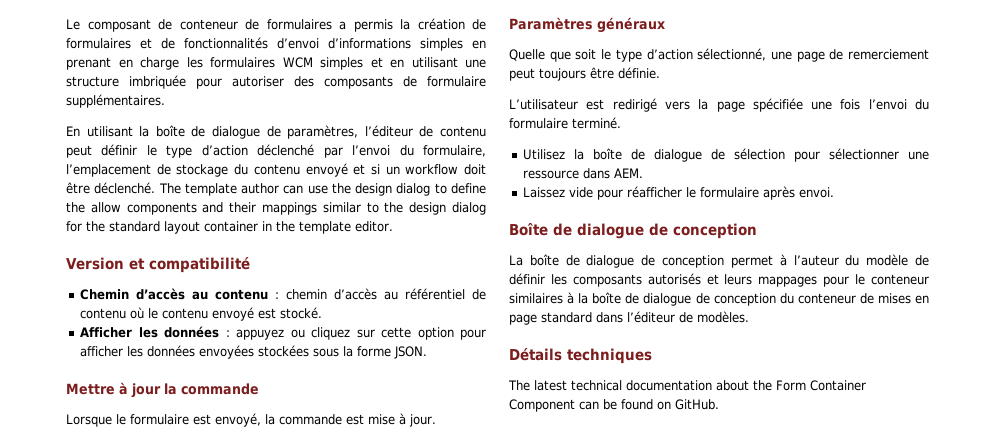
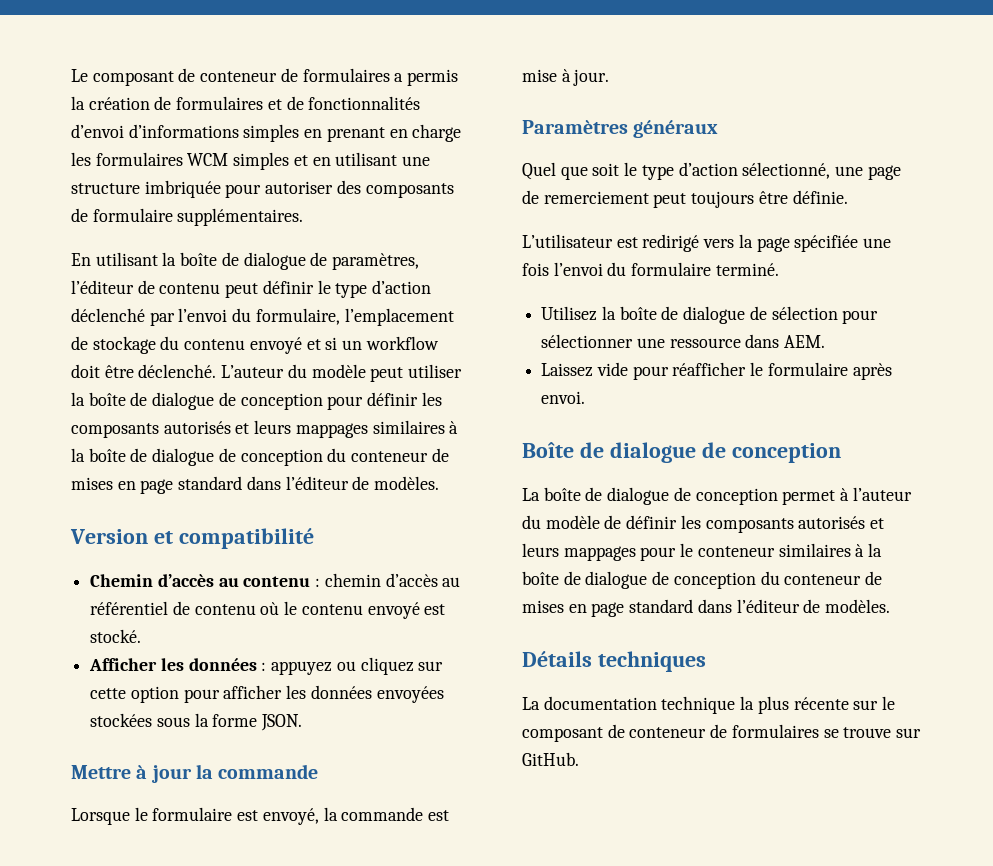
[158,183,486,196] [66,202,487,215] [66,221,393,234] The template author can use the design dialog to define the allow components and their mappings similar to the design dialog for the standard layout container in the template editor. -> [221,364,463,382] [71,392,442,410] [71,420,459,438] [71,448,449,466] [71,476,440,494] L’auteur du modèle peut utiliser la boîte de dialogue de conception pour définir les composants autorisés et leurs mappages similaires à la boîte de dialogue de conception du conteneur de mises en page standard dans l’éditeur de modèles.
[509,49,545,61] Quelle -> [522,162,556,180] Quel
[508,380,866,391] [509,399,671,412] The latest technical documentation about the Form Container Component can be found on -> [522,696,896,714] [522,724,922,742] La documentation technique la plus récente sur le composant de conteneur de formulaires se trouve sur

